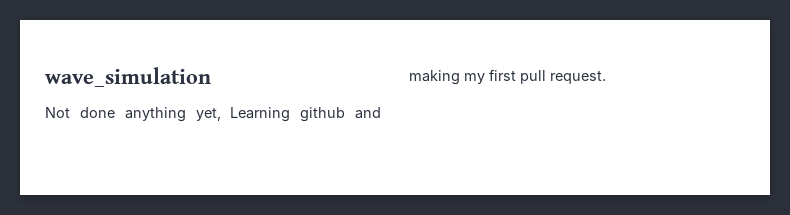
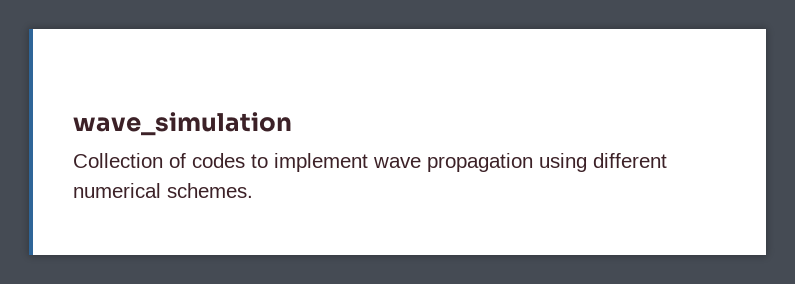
[45,107,381,122] [409,69,606,85] Not done anything yet, Learning github and making my first pull request. -> [73,153,667,172] [73,183,253,198] Collection of codes to implement wave propagation using different numerical schemes.

